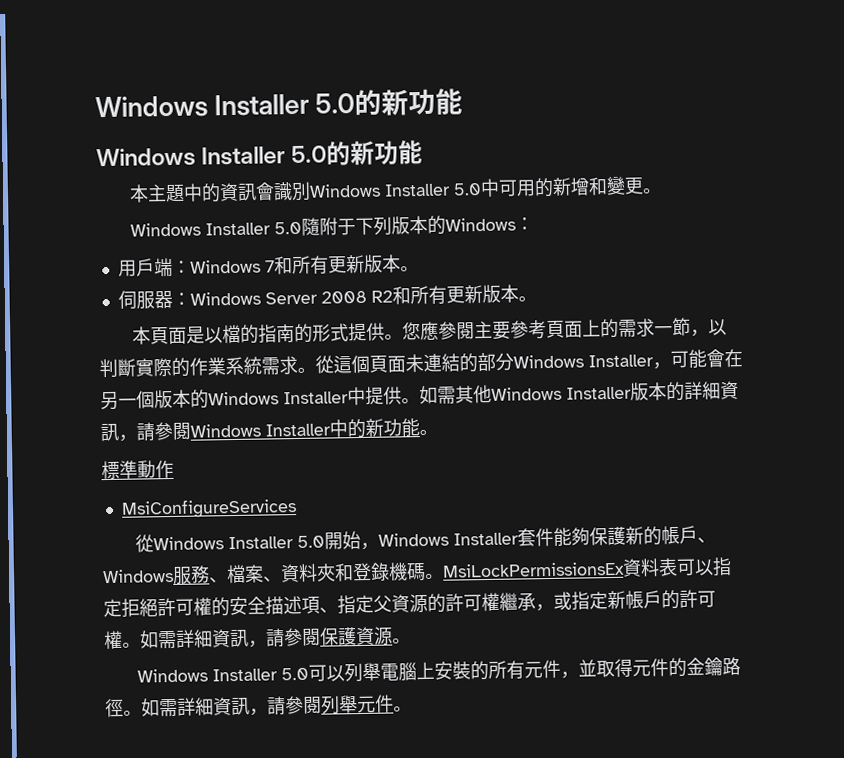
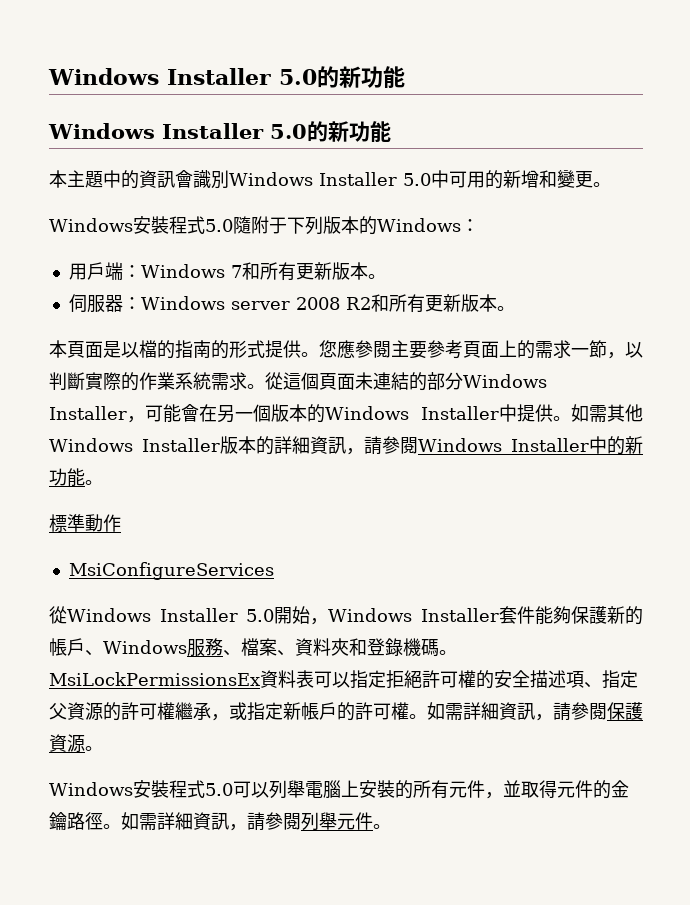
[205,222,272,236] Installer -> [133,216,205,234] 安裝程式
[264,291,318,305] Server -> [230,301,290,310] server
[212,668,279,682] Installer -> [133,780,205,798] 安裝程式

